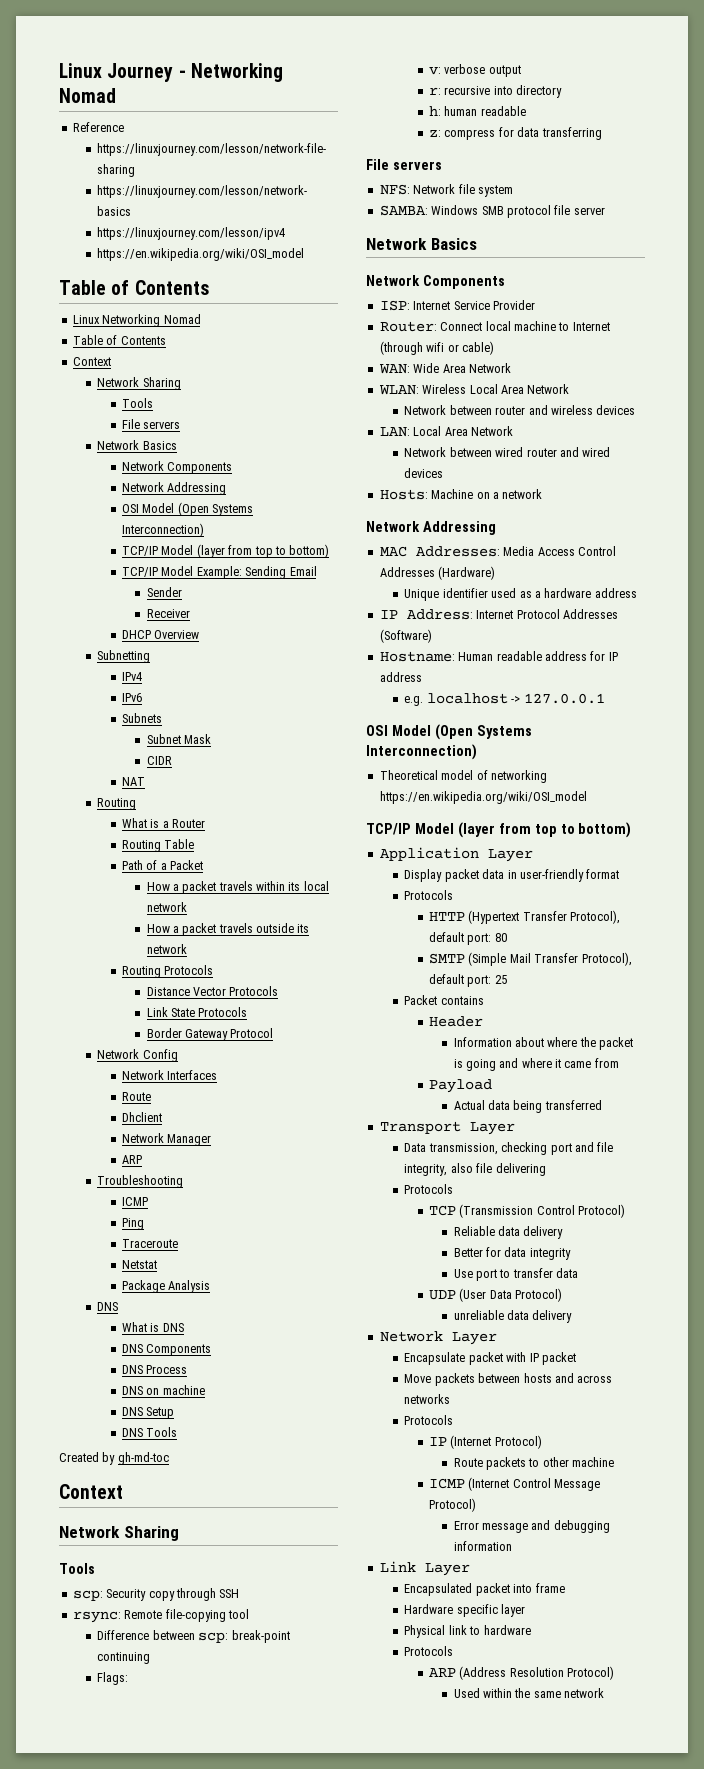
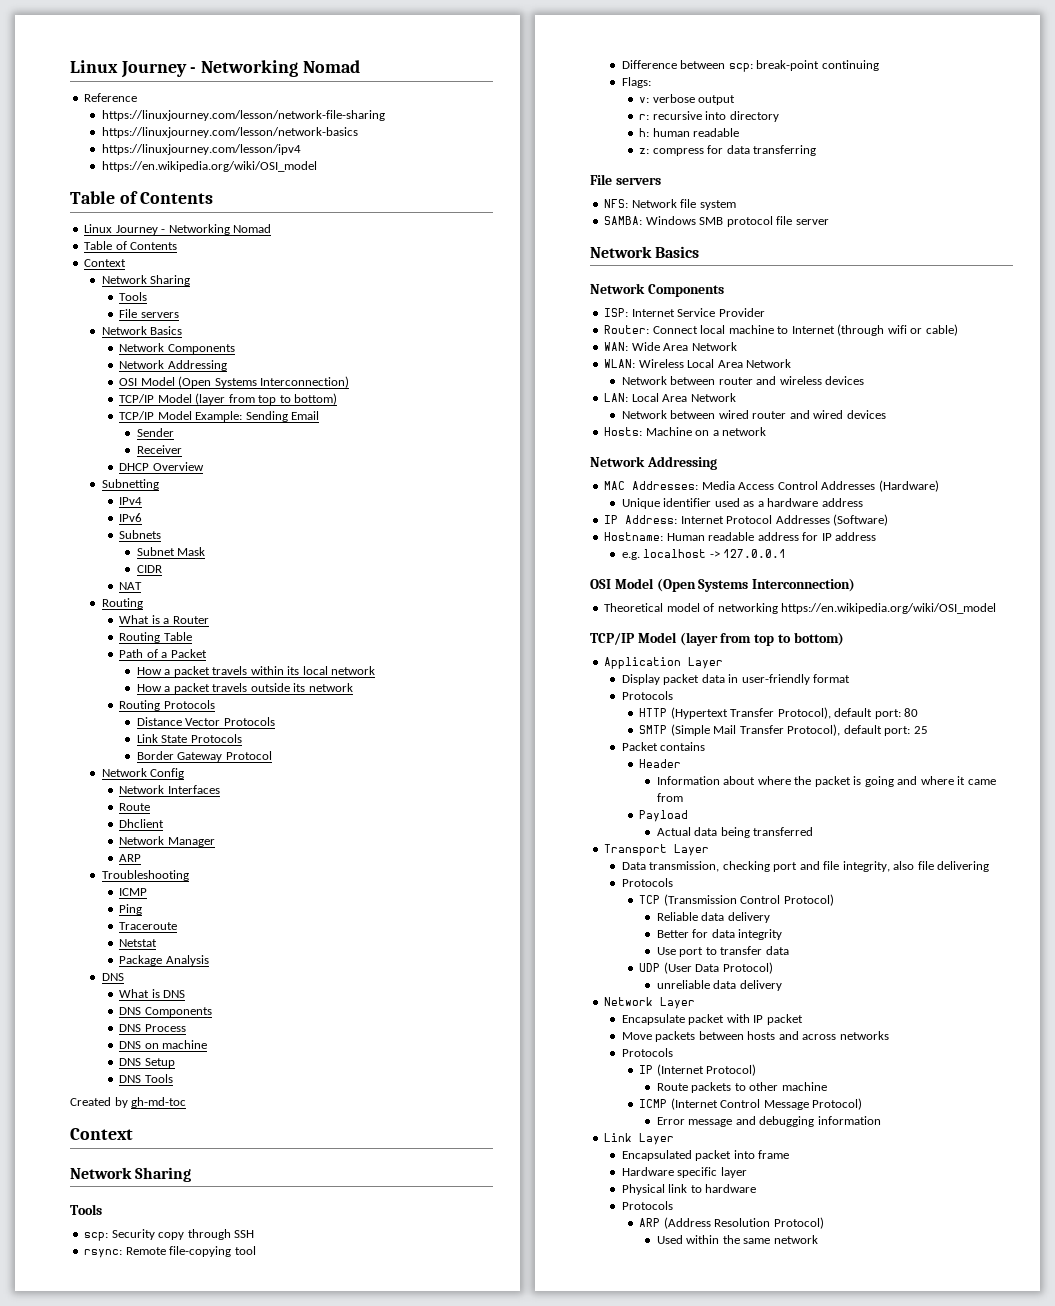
(100, 319) none -> [115,225,166,235] Journey -

